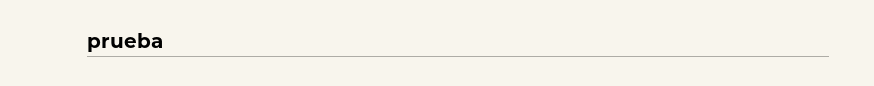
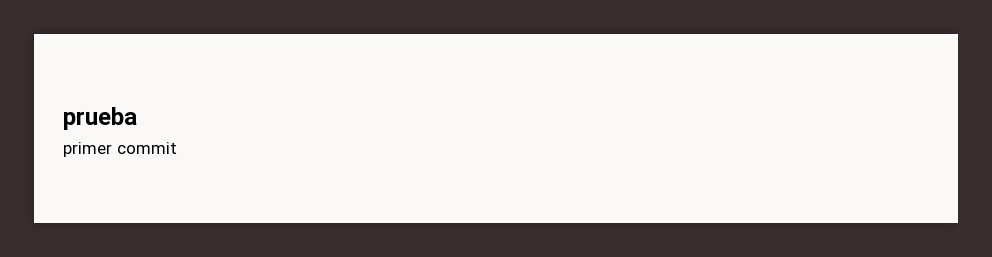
(163, 42) none -> [63,142,177,157] // primer commit

